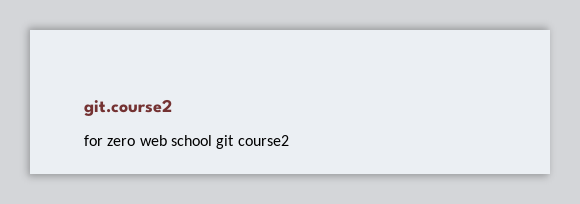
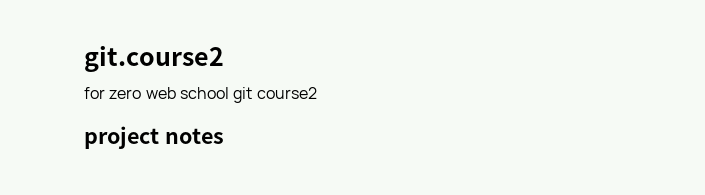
(289, 140) none -> [84,126,224,149] // project notes

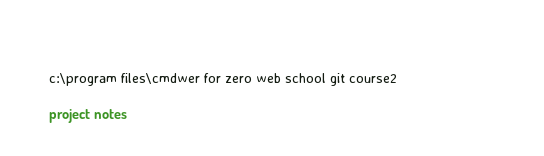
[84,46,224,72] git.course2 // -> [49,73,200,86] c:\program files\cmdwer

